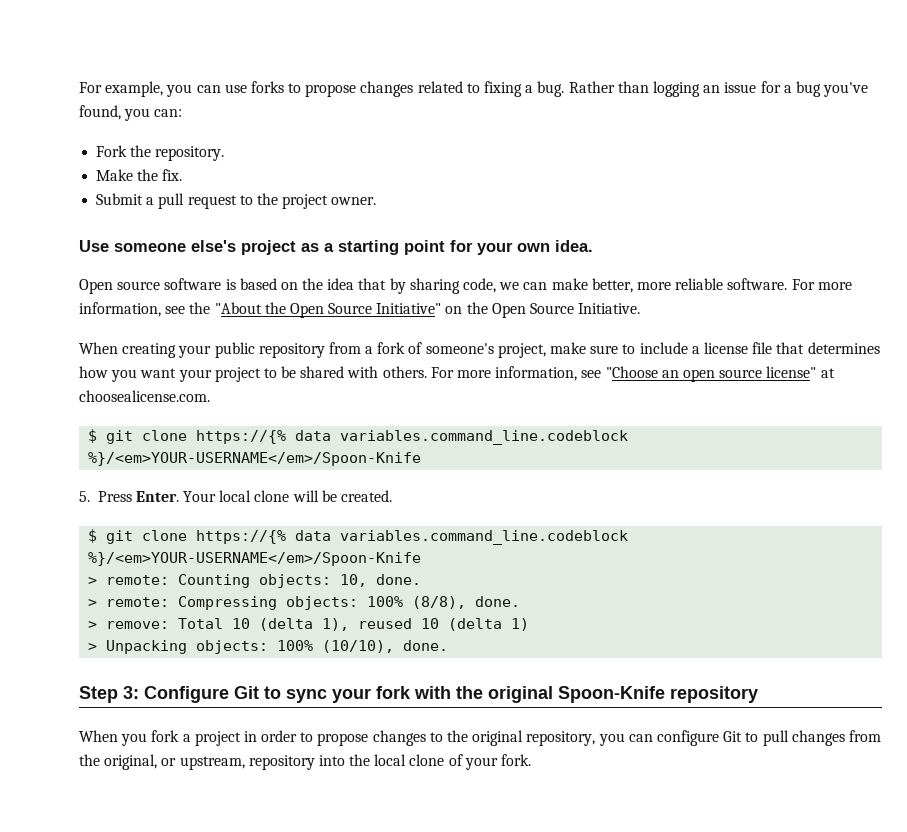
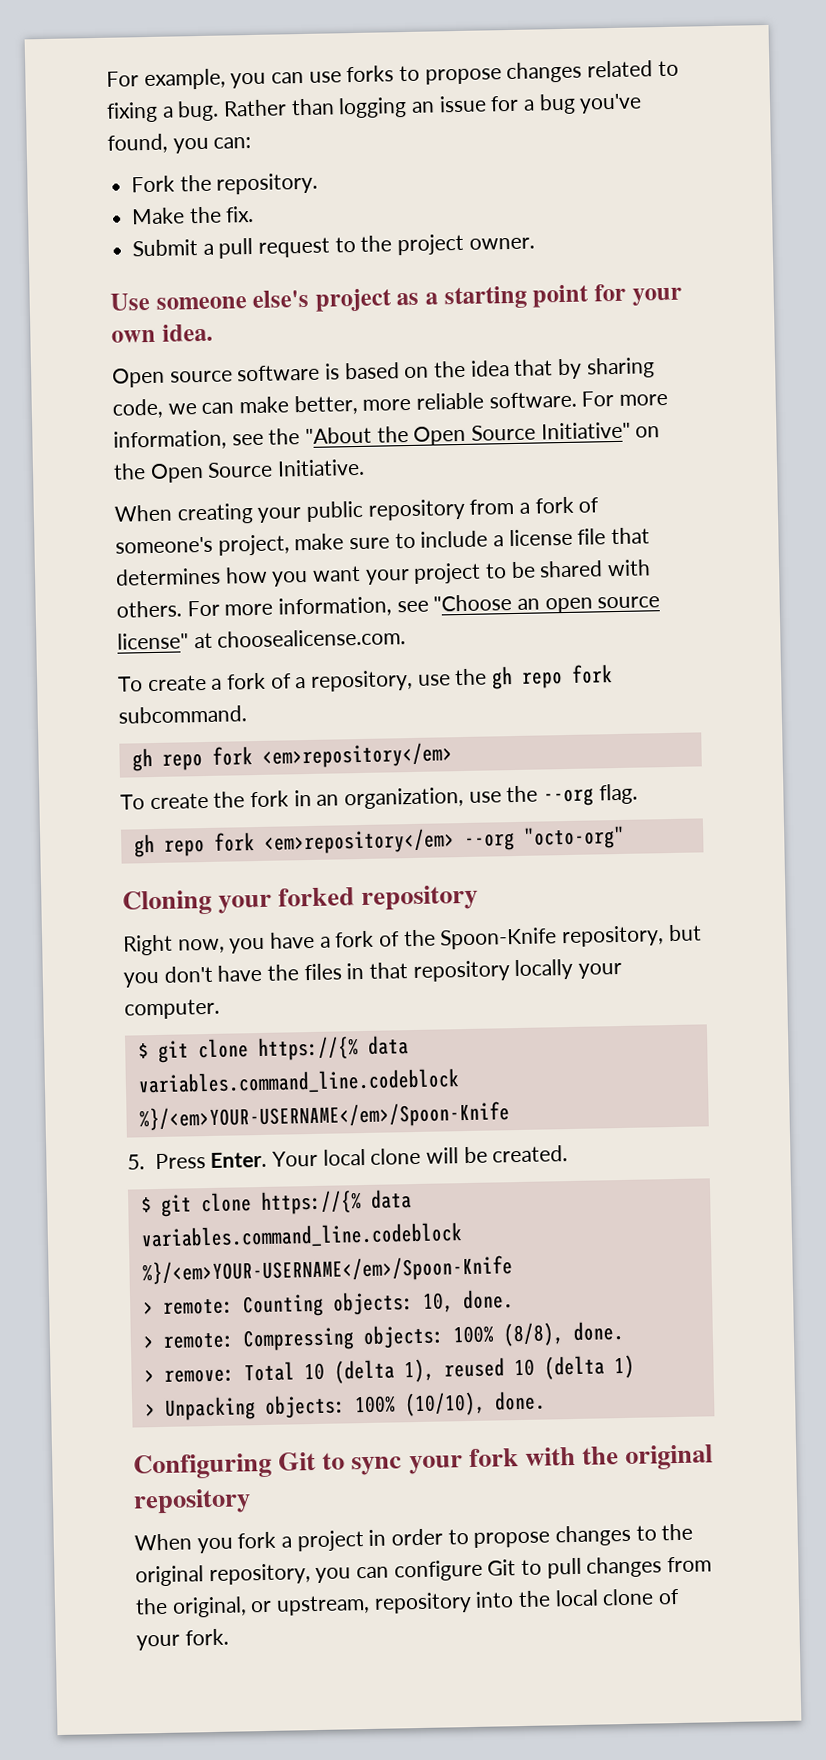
(210, 396) none -> [118,664,614,692] [118,705,247,724] [131,742,453,772] [120,783,638,810] [133,825,625,858] [122,884,479,916] [123,924,702,956] [123,958,623,988] [124,998,220,1020] // To create a fork of a repository, use the gh repo fork subcommand. // gh repo fork <em>repository</em> // To create the fork in an organization, use the --org flag. // gh repo fork <em>repository</em> --org "octo-org" // Cloning your forked repository // Right now, you have a fork of the Spoon-Knife repository, but you don't have the files in that repository locally your computer.
[79,686,229,703] Step 3: Configure -> [133,1452,272,1480] Configuring
[558,686,665,703] Spoon-Knife -> (714, 1457) none

